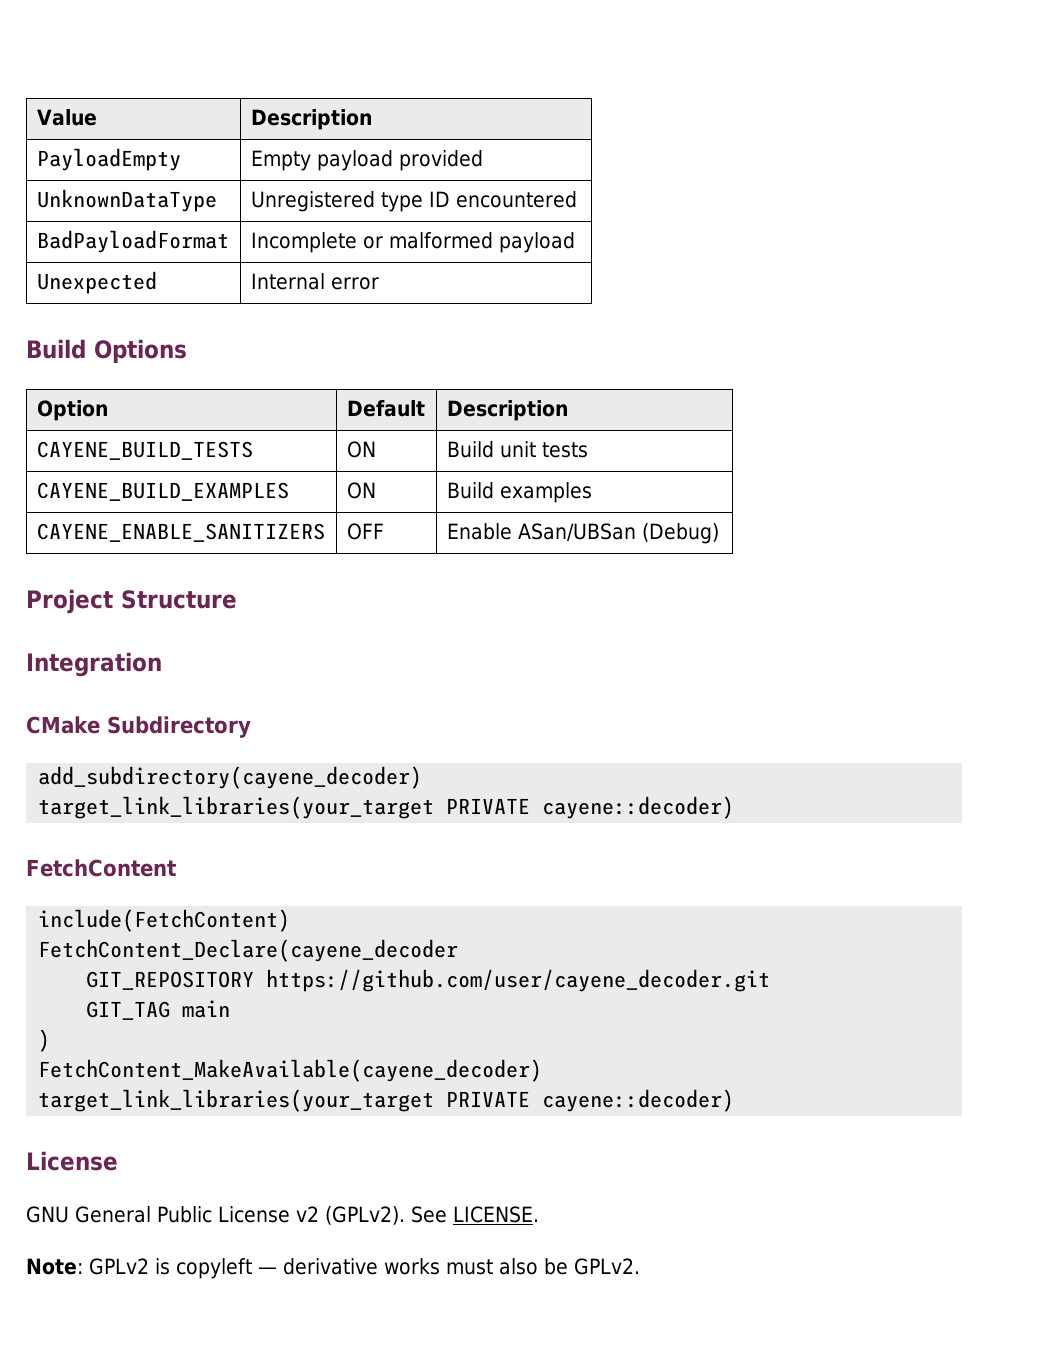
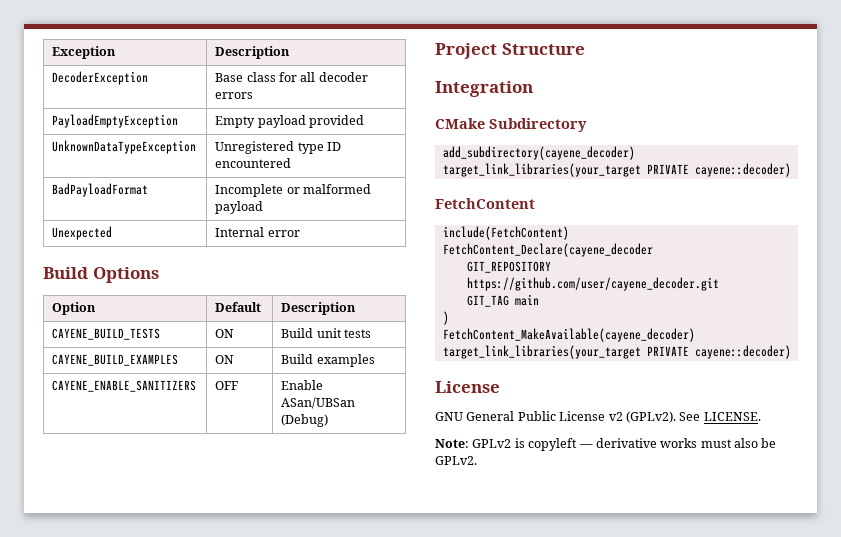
[36,109,97,126] [250,109,372,130] [36,148,181,171] Value | Description // PayloadEmpty -> [52,46,117,59] [215,46,291,59] [52,71,149,85] [215,72,368,82] [215,92,254,99] [52,114,179,128] Exception | Description // DecoderException | Base class for all decoder errors // PayloadEmptyException
[36,189,217,212] UnknownDataType -> [52,140,197,154] UnknownDataTypeException

